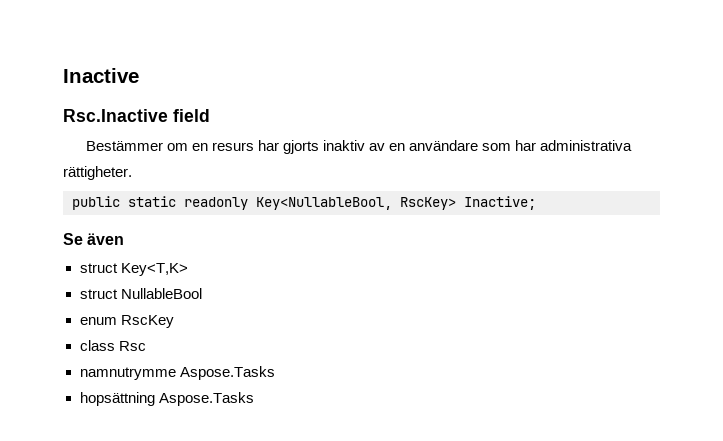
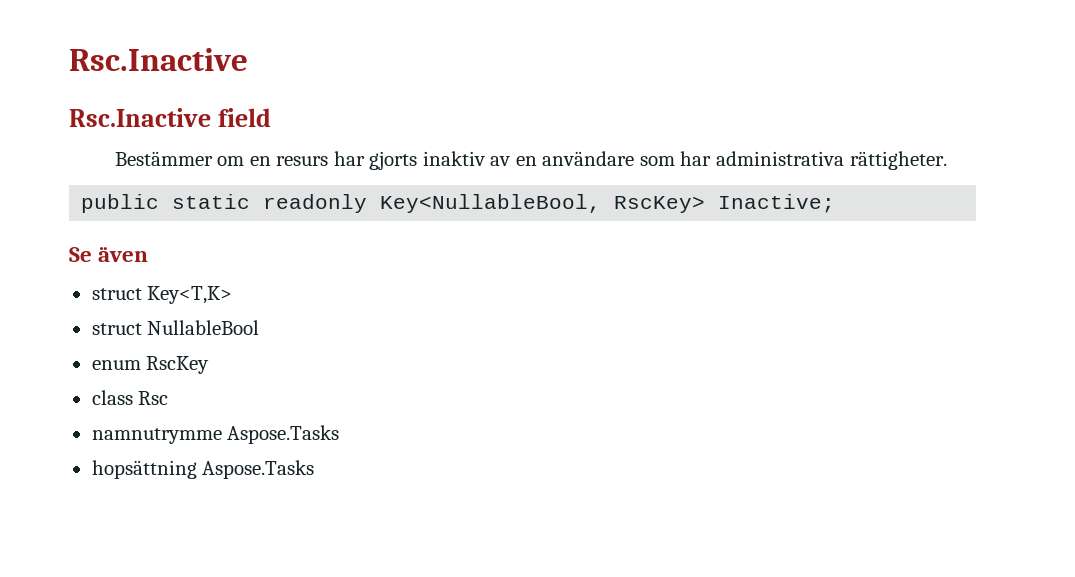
[63,68,139,83] Inactive -> [69,48,248,71] Rsc.Inactive

